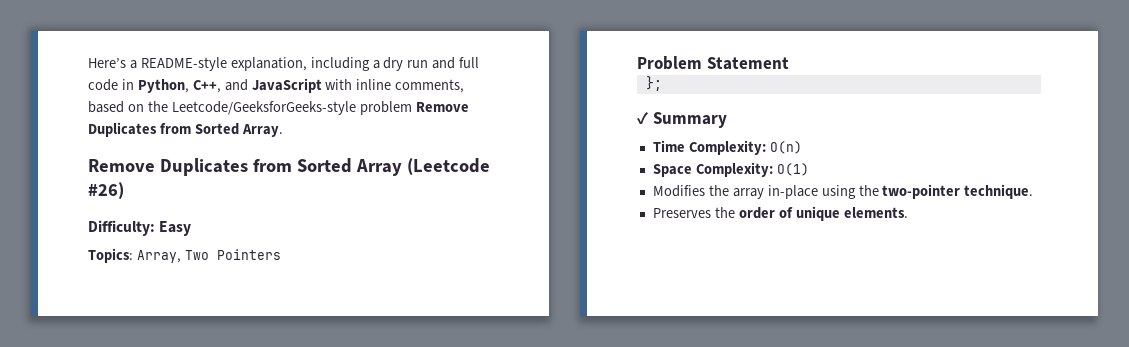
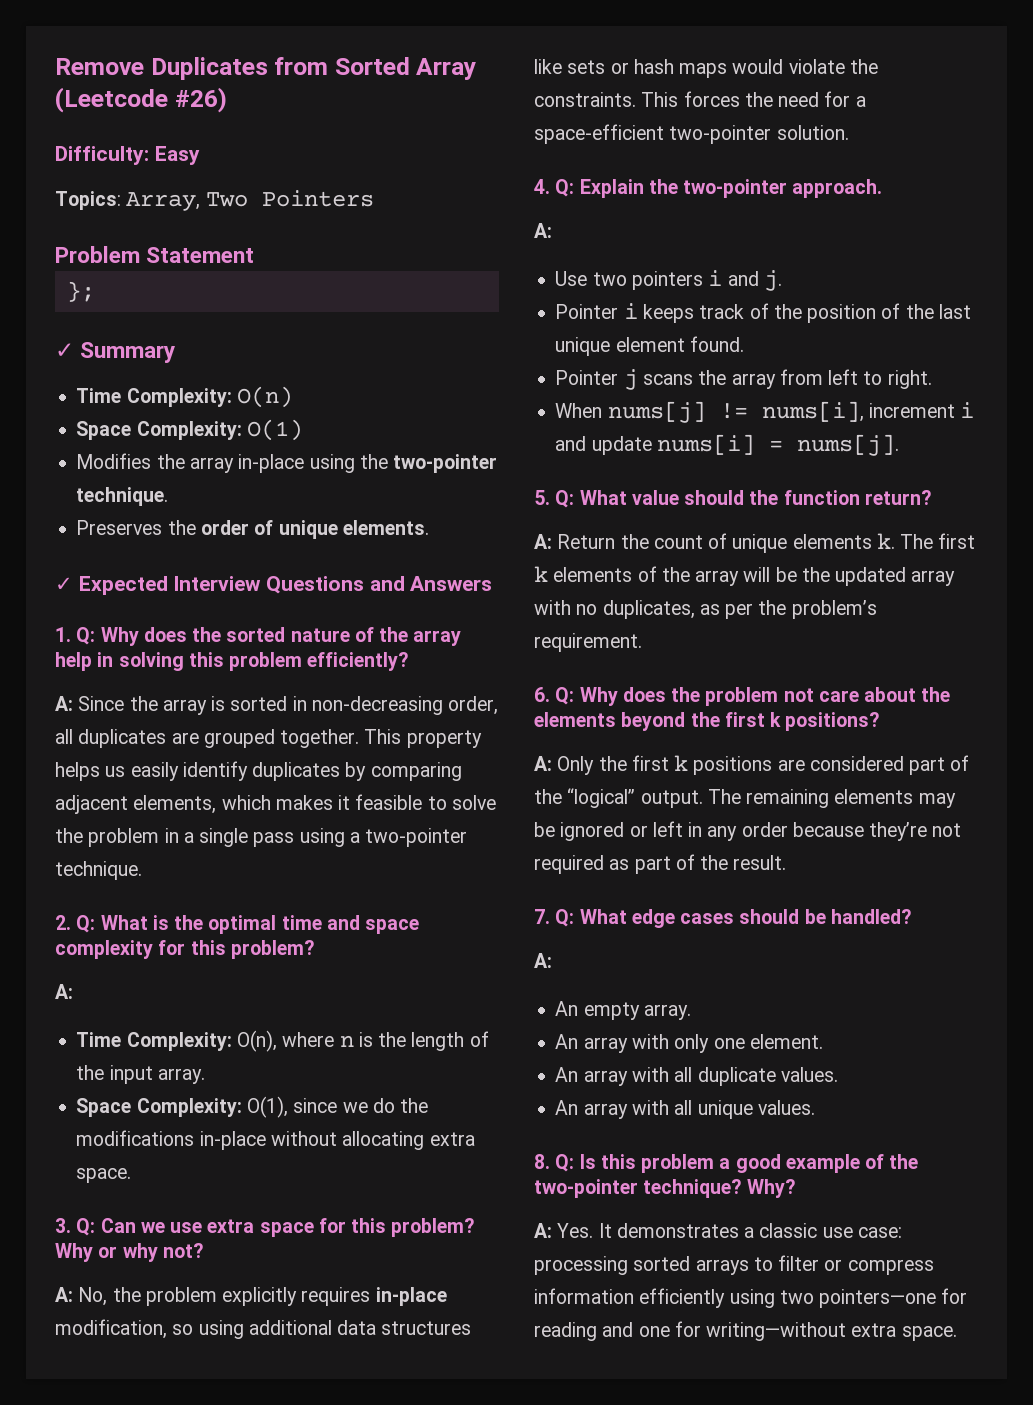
[88,57,480,71] [88,78,465,93] [88,101,469,115] [88,122,283,137] Here’s a README-style explanation, including a dry run and full code in Python, C++, and JavaScript with inline comments, based on the Leetcode/GeeksforGeeks-style problem Remove Duplicates from Sorted Array. // -> (55, 66) none
(908, 212) none -> [55,576,493,595] [55,627,462,646] [55,652,409,671] [55,696,499,715] [55,729,482,748] [55,761,462,781] [55,794,496,814] [55,828,468,847] [55,861,142,880] [55,915,420,934] [55,940,314,959] [55,984,73,999] [76,1030,489,1052] [76,1065,205,1084] [76,1096,429,1118] [76,1130,475,1150] [76,1168,132,1183] [55,1218,475,1237] [55,1243,203,1262] [55,1287,447,1306] [55,1319,472,1339] [534,59,878,78] [534,91,866,107] [534,124,849,144] [534,179,883,198] [534,223,552,238] [555,270,782,291] [555,303,971,323] [555,336,744,356] [555,369,932,390] [555,401,975,423] [555,434,899,456] [534,490,931,508] [534,533,976,553] [534,566,956,586] [534,600,877,619] [534,633,642,652] [534,687,951,706] [534,712,880,731] [534,755,970,775] [534,788,956,808] [534,821,962,841] [534,854,787,874] [534,909,911,928] [534,953,552,968] [555,1001,691,1020] [555,1034,823,1053] [555,1067,838,1086] [555,1100,815,1119] [534,1154,919,1173] [534,1179,795,1198] [534,1223,902,1238] [534,1255,934,1275] [534,1288,968,1308] [534,1321,957,1341] // ✓ Expected Interview Questions and Answers // 1. Q: Why does the sorted nature of the array help in solving this problem efficiently? // A: Since the array is sorted in non-decreasing order, all duplicates are grouped together. This property helps us easily identify duplicates by comparing adjacent elements, which makes it feasible to solve the problem in a single pass using a two-pointer technique. // 2. Q: What is the optimal time and space complexity for this problem? // A: // Time Complexity: O(n), where n is the length of the input array. // Space Complexity: O(1), since we do the modifications in-place without allocating extra space. // 3. Q: Can we use extra space for this problem? Why or why not? // A: No, the problem explicitly requires in-place modification, so using additional data structures like sets or hash maps would violate the constraints. This forces the need for a space-efficient two-pointer solution. // 4. Q: Explain the two-pointer approach. // A: // Use two pointers i and j. // Pointer i keeps track of the position of the last unique element found. // Pointer j scans the array from left to right. // When nums[j] != nums[i], increment i and update nums[i] = nums[j]. // 5. Q: What value should the function return? // A: Return the count of unique elements k. The first k elements of the array will be the updated array with no duplicates, as per the problem’s requirement. // 6. Q: Why does the problem not care about the elements beyond the first k positions? // A: Only the first k positions are considered part of the “logical” output. The remaining elements may be ignored or left in any order because they’re not required as part of the result. // 7. Q: What edge cases should be handled? // A: // An empty array. // An array with only one element. // An array with all duplicate values. // An array with all unique values. // 8. Q: Is this problem a good example of the two-pointer technique? Why? // A: Yes. It demonstrates a classic use case: processing sorted arrays to filter or compress information efficiently using two pointers—one for reading and one for writing—without extra space.

